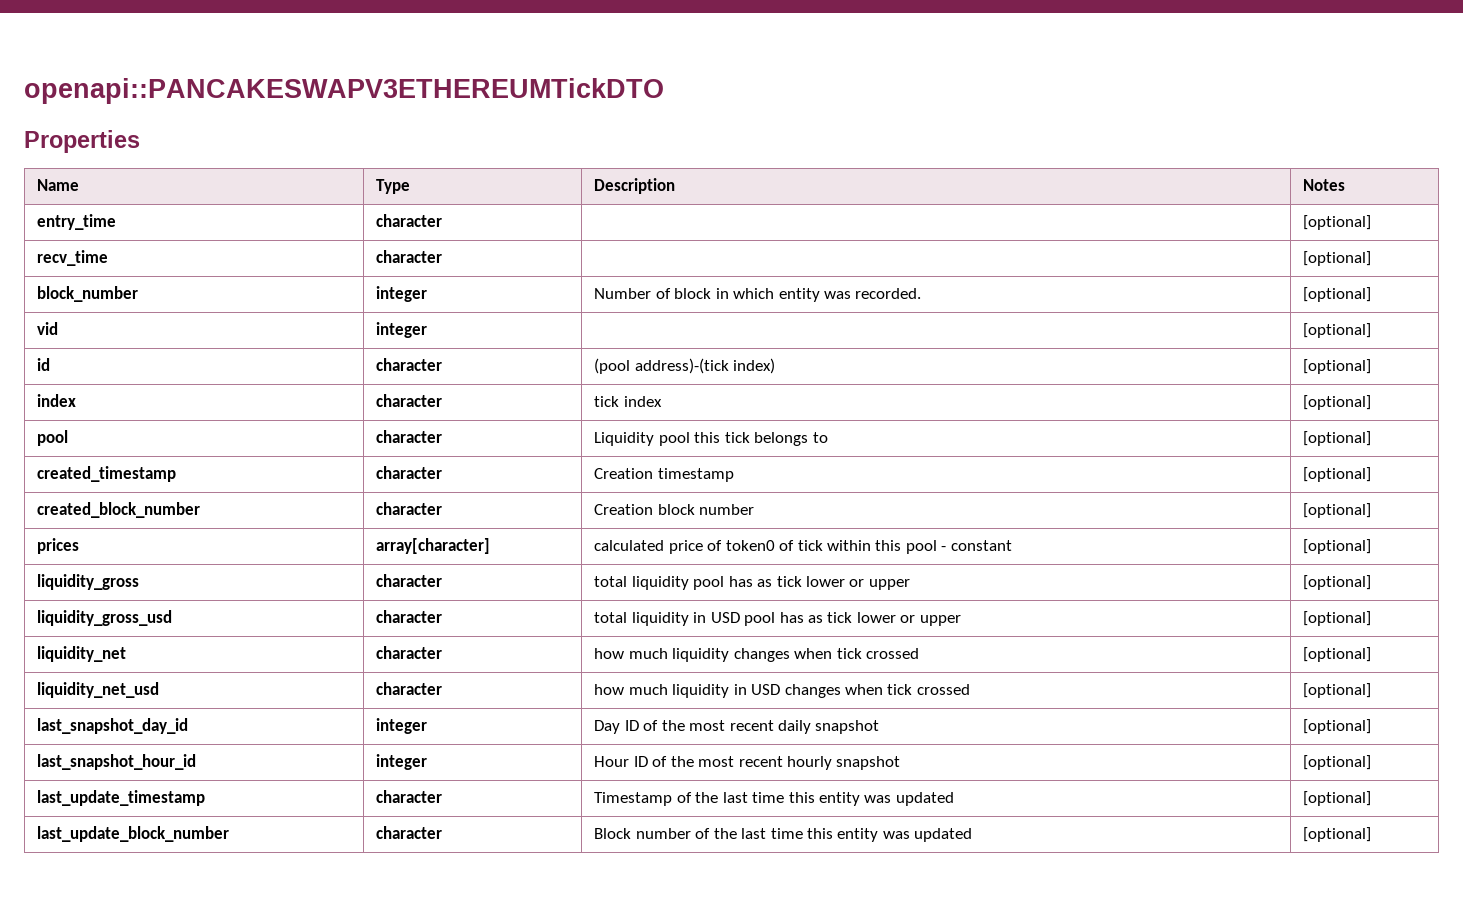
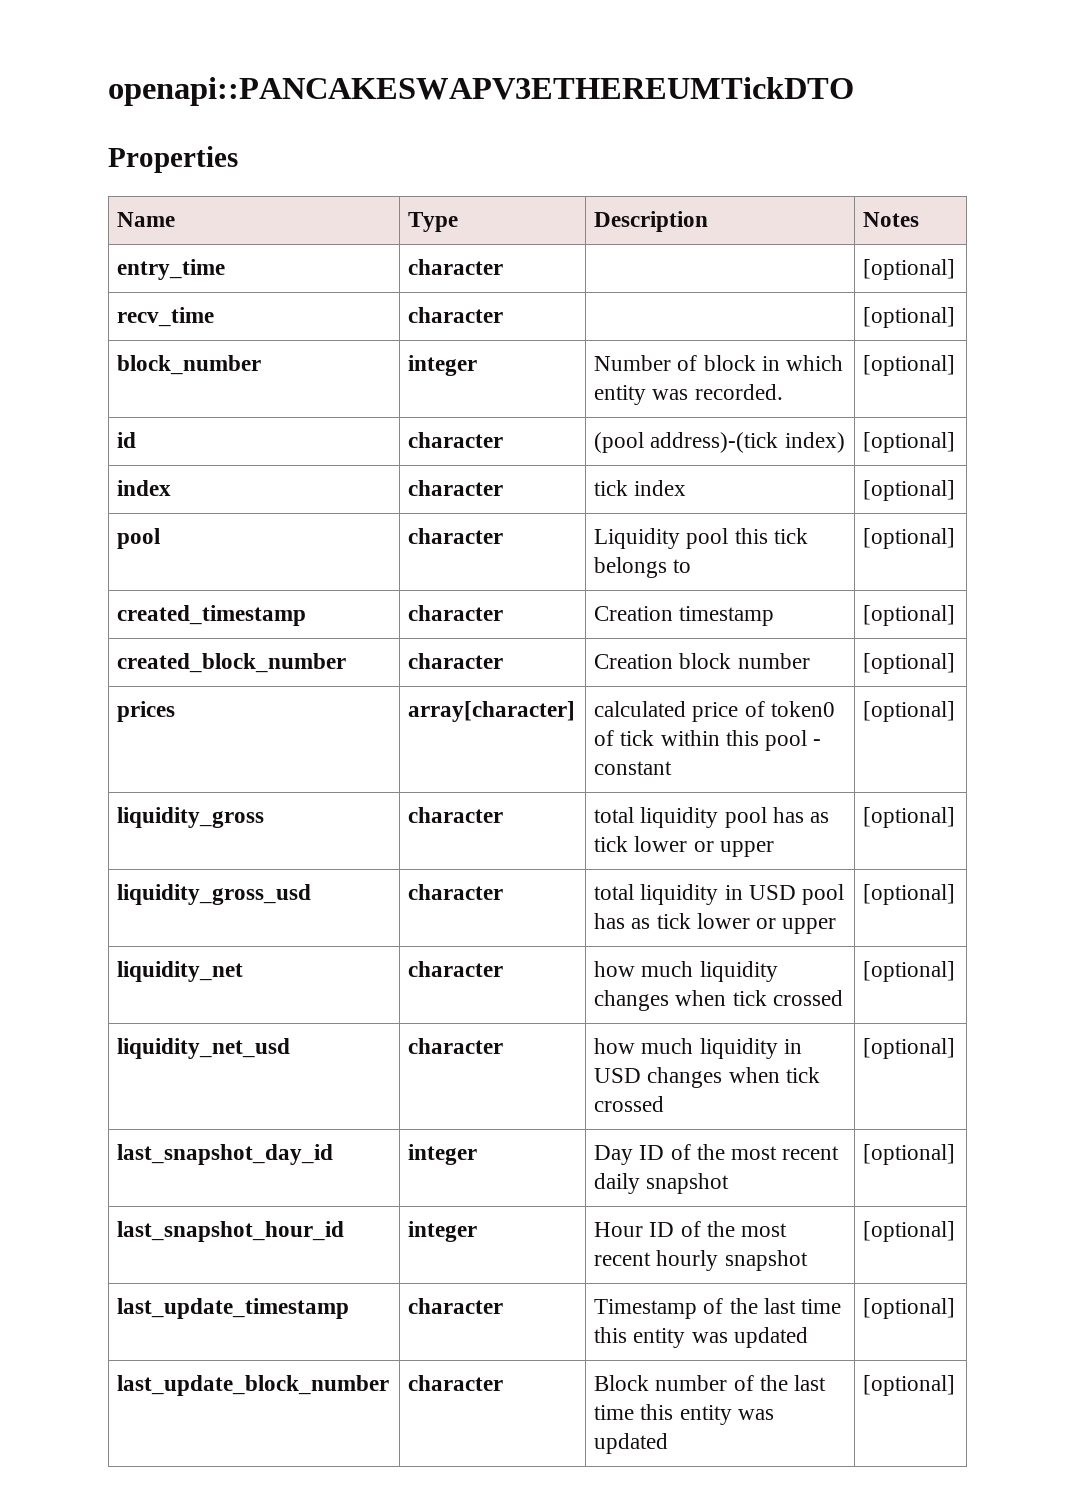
[37,322,59,335] [376,322,428,338] [1303,323,1372,338] // vid | integer | | [optional] -> (956, 365) none

